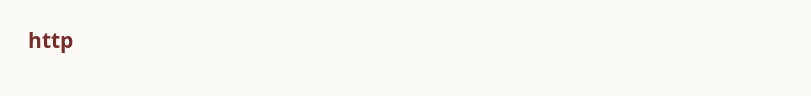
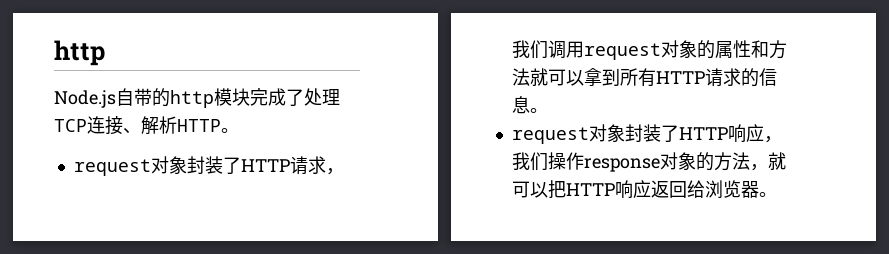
[28,32,73,53] http -> [54,40,105,66] [54,88,340,108] [54,116,239,135] [73,156,344,176] [511,40,787,60] [511,68,777,87] [511,96,548,114] [511,124,782,144] [511,152,786,172] [511,180,777,199] http // Node.js自带的http模块完成了处理TCP连接、解析HTTP。 // request对象封装了HTTP请求，我们调用request对象的属性和方法就可以拿到所有HTTP请求的信息。 // request对象封装了HTTP响应，我们操作response对象的方法，就可以把HTTP响应返回给浏览器。

